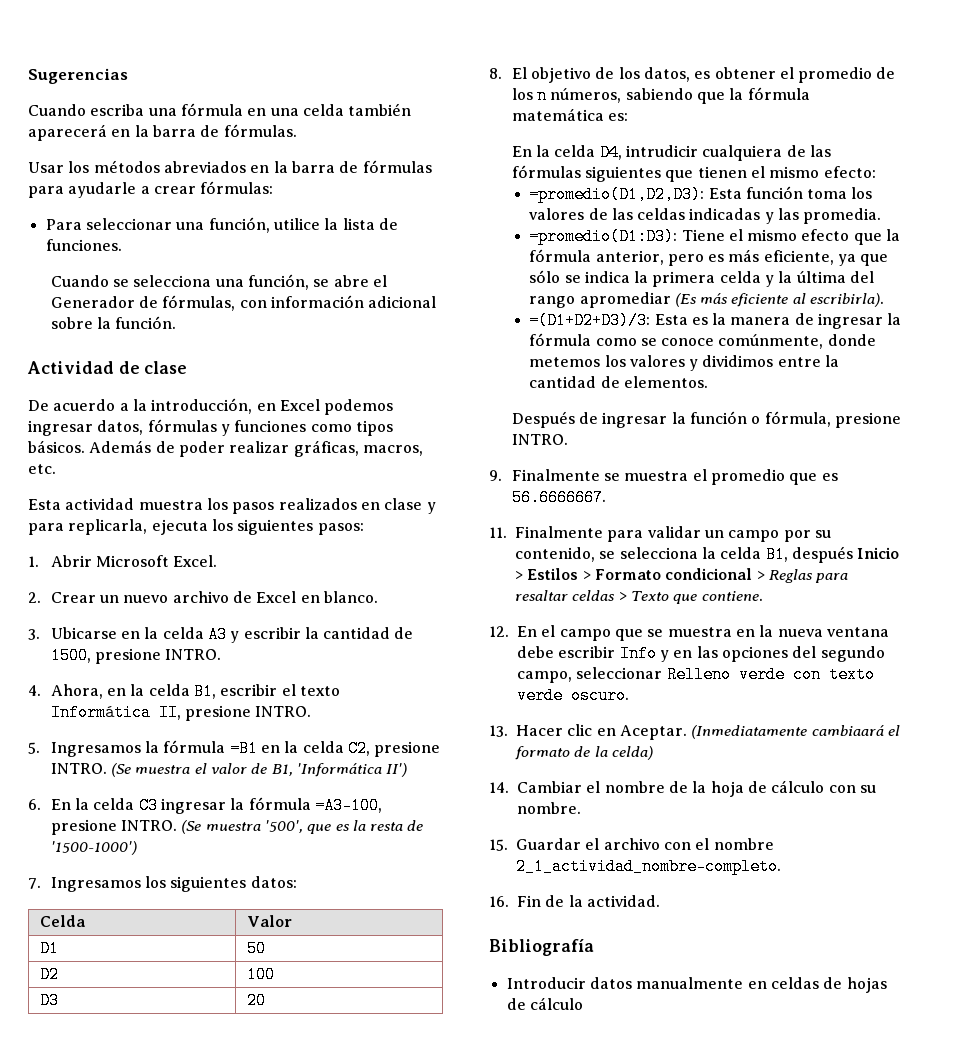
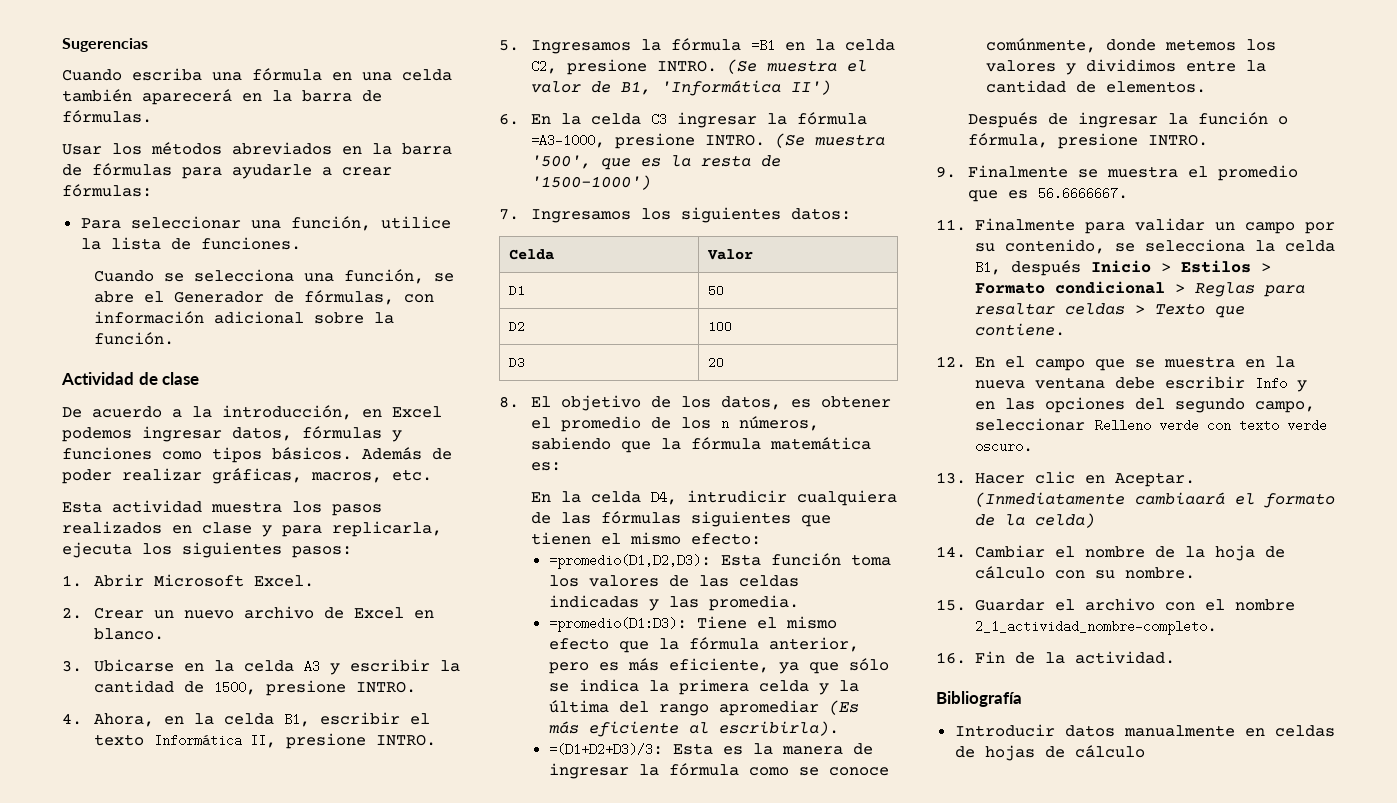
[314,797,382,814] =A3-100, -> [530,134,605,148] =A3-1000,

